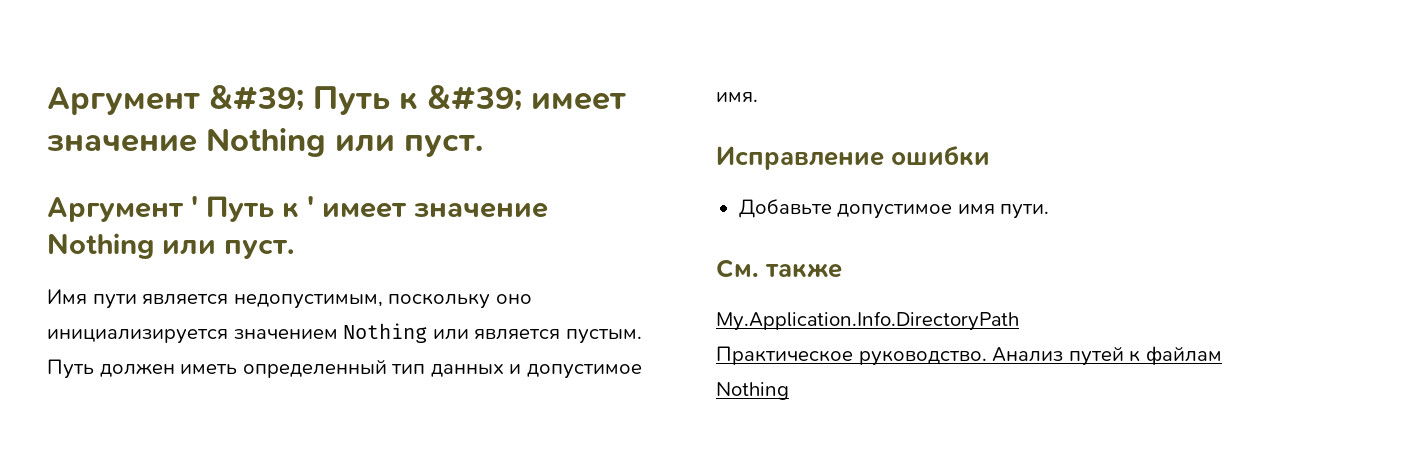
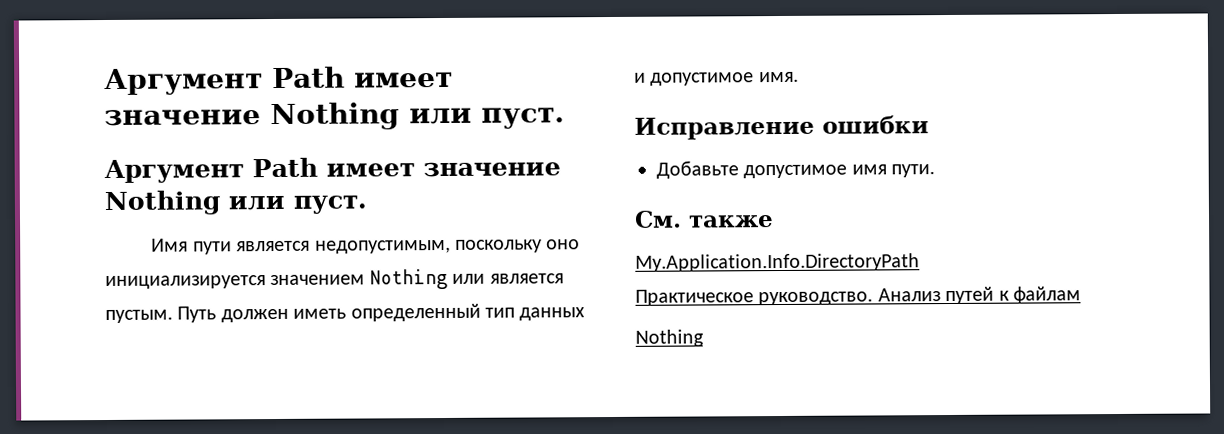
[47,85,522,115] Аргумент &#39; Путь к &#39; -> [104,66,345,96] Аргумент Path
[191,196,314,222] ' Путь к ' -> [252,157,318,178] Path

